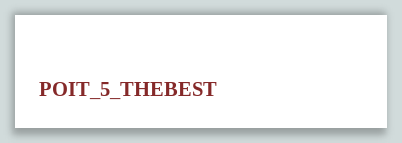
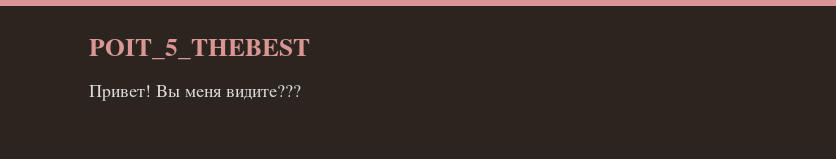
(217, 91) none -> [89,85,301,101] // Привет! Вы меня видите???

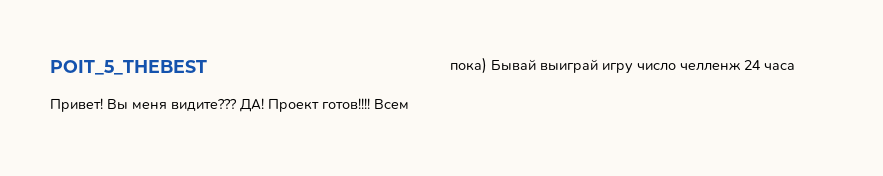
(301, 92) none -> [240,98,409,112] [450,57,795,74] ДА! Проект готов!!!! Всем пока) Бывай выиграй игру число челленж 24 часа

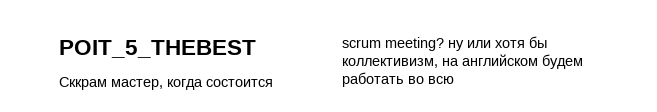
[50,98,409,112] [450,57,795,74] Привет! Вы меня видите??? ДА! Проект готов!!!! Всем пока) Бывай выиграй игру число челленж 24 часа -> [59,77,273,90] [342,36,547,51] [342,54,583,69] [342,72,454,87] Сккрам мастер, когда состоится scrum meeting? ну или хотя бы коллективизм, на английском будем работать во всю

